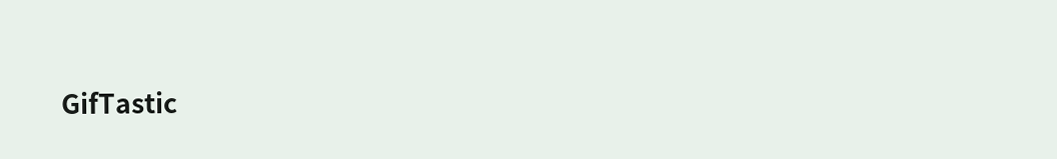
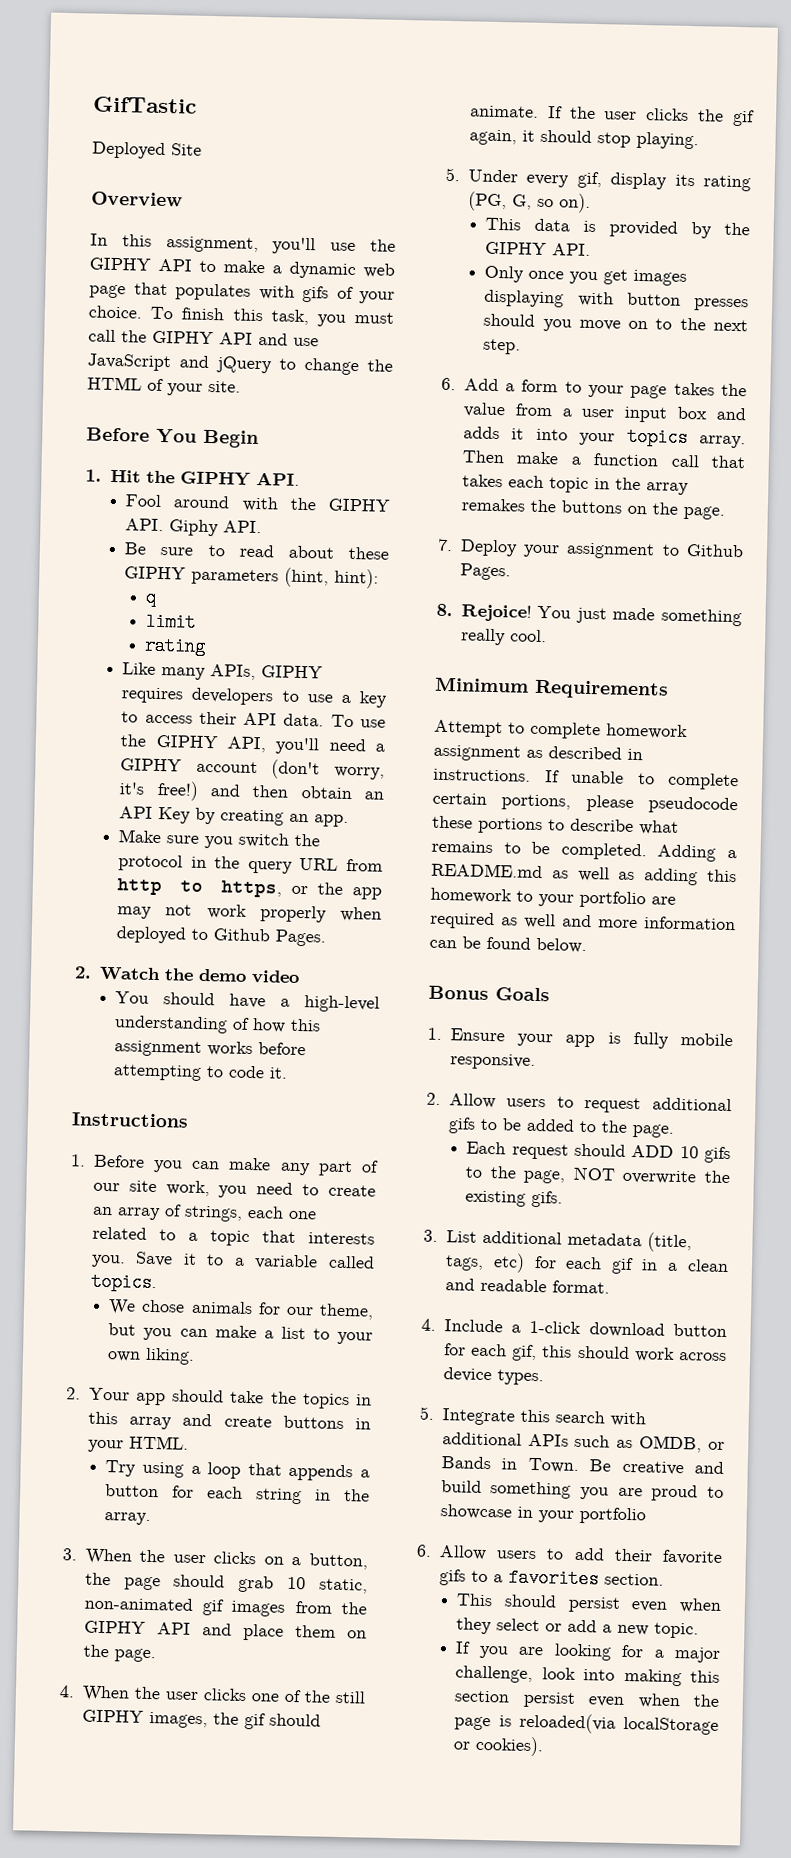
(178, 103) none -> [92,141,202,160] [91,191,183,207] [90,233,397,255] [89,257,395,280] [89,282,395,304] [88,305,394,327] [88,329,319,347] [87,353,393,376] [87,376,241,396] [86,427,259,449] [85,469,300,486] [125,494,391,512] [125,518,263,537] [124,542,389,560] [124,566,380,589] [145,588,158,607] [145,612,197,632] [144,636,207,656] [122,662,324,681] [121,687,387,708] [121,711,386,728] [120,734,386,755] [120,758,385,780] [119,780,384,801] [119,806,350,828] [118,829,321,849] [118,854,383,874] [117,878,382,900] [117,904,382,923] [116,926,327,947] [74,966,300,984] [115,991,381,1013] [114,1015,322,1034] [114,1040,307,1057] [113,1064,289,1081] [71,1112,189,1128] [70,1154,379,1177] [92,1180,376,1198] [91,1204,317,1222] [91,1226,375,1247] [90,1251,375,1270] [90,1272,157,1293] [108,1299,374,1320] [108,1323,373,1345] [107,1347,196,1365] [66,1387,372,1410] [87,1411,371,1430] [86,1435,189,1453] [105,1460,370,1482] [105,1484,370,1505] [104,1512,152,1526] [62,1548,368,1570] [84,1572,368,1594] [83,1596,367,1617] [83,1620,368,1641] [82,1644,156,1663] [59,1685,366,1704] [81,1709,321,1730] [469,105,755,127] [468,129,699,150] [445,167,751,192] [467,191,591,213] [485,217,750,239] [485,241,592,256] [484,265,688,286] [484,289,749,312] [483,313,748,332] [483,338,522,355] [441,377,747,399] [462,402,746,423] [462,426,746,449] [461,450,745,469] [461,474,689,496] [460,498,725,520] [437,538,744,560] [459,563,511,581] [436,603,742,627] [459,628,547,646] [434,676,669,700] [434,719,688,740] [433,744,643,762] [433,768,739,791] [432,792,738,815] [432,815,679,835] [431,840,737,862] [431,862,737,886] [430,887,676,909] [430,911,736,931] [429,936,587,954] [428,985,550,1002] [427,1027,733,1049] [449,1053,536,1070] [426,1092,732,1114] [447,1117,674,1138] [466,1141,731,1164] [465,1166,731,1185] [465,1190,564,1208] [423,1229,692,1253] [444,1253,729,1275] [444,1278,610,1294] [421,1318,727,1338] [443,1343,727,1362] [442,1367,544,1386] [419,1406,646,1427] [441,1432,725,1453] [440,1456,724,1476] [440,1480,724,1502] [439,1504,646,1525] [416,1544,723,1565] [438,1568,664,1589] [456,1593,722,1613] [456,1617,700,1639] [455,1641,721,1663] [455,1665,720,1687] [454,1690,720,1709] [454,1712,719,1735] [453,1735,545,1757] // Deployed Site // Overview // In this assignment, you'll use the GIPHY API to make a dynamic web page that populates with gifs of your choice. To finish this task, you must call the GIPHY API and use JavaScript and jQuery to change the HTML of your site. // Before You Begin // 1. Hit the GIPHY API. // Fool around with the GIPHY API. Giphy API. // Be sure to read about these GIPHY parameters (hint, hint): // q // limit // rating // Like many APIs, GIPHY requires developers to use a key to access their API data. To use the GIPHY API, you'll need a GIPHY account (don't worry, it's free!) and then obtain an API Key by creating an app. // Make sure you switch the protocol in the query URL from http to https, or the app may not work properly when deployed to Github Pages. // 2. Watch the demo video // You should have a high-level understanding of how this assignment works before attempting to code it. // Instructions // 1. Before you can make any part of our site work, you need to create an array of strings, each one related to a topic that interests you. Save it to a variable called topics. // We chose animals for our theme, but you can make a list to your own liking. // 2. Your app should take the topics in this array and create buttons in your HTML. // Try using a loop that appends a button for each string in the array. // 3. When the user clicks on a button, the page should grab 10 static, non-animated gif images from the GIPHY API and place them on the page. // 4. When the user clicks one of the still GIPHY images, the gif should animate. If the user clicks the gif again, it should stop playing. // 5. Under every gif, display its rating (PG, G, so on). // This data is provided by the GIPHY API. // Only once you get images displaying with button presses should you move on to the next step. // 6. Add a form to your page takes the value from a user input box and adds it into your topics array. Then make a function call that takes each topic in the array remakes the buttons on the page. // 7. Deploy your assignment to Github Pages. // 8. Rejoice! You just made something really cool. // Minimum Requirements // Attempt to complete homework assignment as described in instructions. If unable to complete certain portions, please pseudocode these portions to describe what remains to be completed. Adding a README.md as well as adding this homework to your portfolio are required as well and more information can be found below. // Bonus Goals // 1. Ensure your app is fully mobile responsive. // 2. Allow users to request additional gifs to be added to the page. // Each request should ADD 10 gifs to the page, NOT overwrite the existing gifs. // 3. List additional metadata (title, tags, etc) for each gif in a clean and readable format. // 4. Include a 1-click download button for each gif, this should work across device types. // 5. Integrate this search with additional APIs such as OMDB, or Bands in Town. Be creative and build something you are proud to showcase in your portfolio // 6. Allow users to add their favorite gifs to a favorites section. // This should persist even when they select or add a new topic. // If you are looking for a major challenge, look into making this section persist even when the page is reloaded(via localStorage or cookies).

